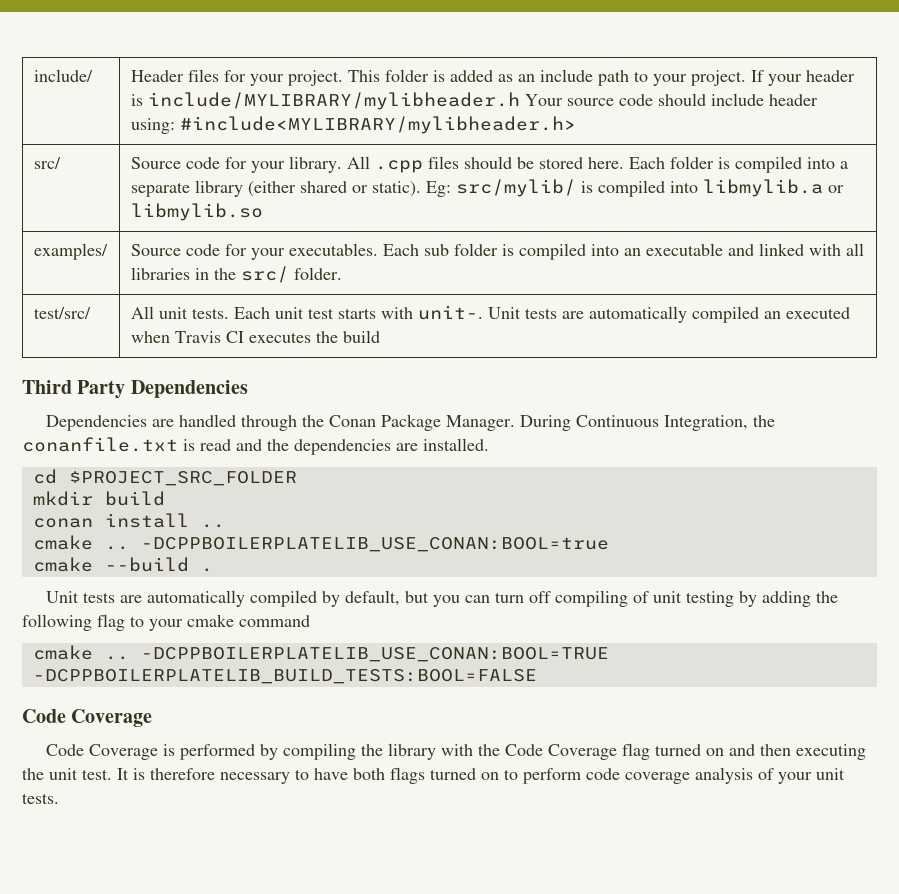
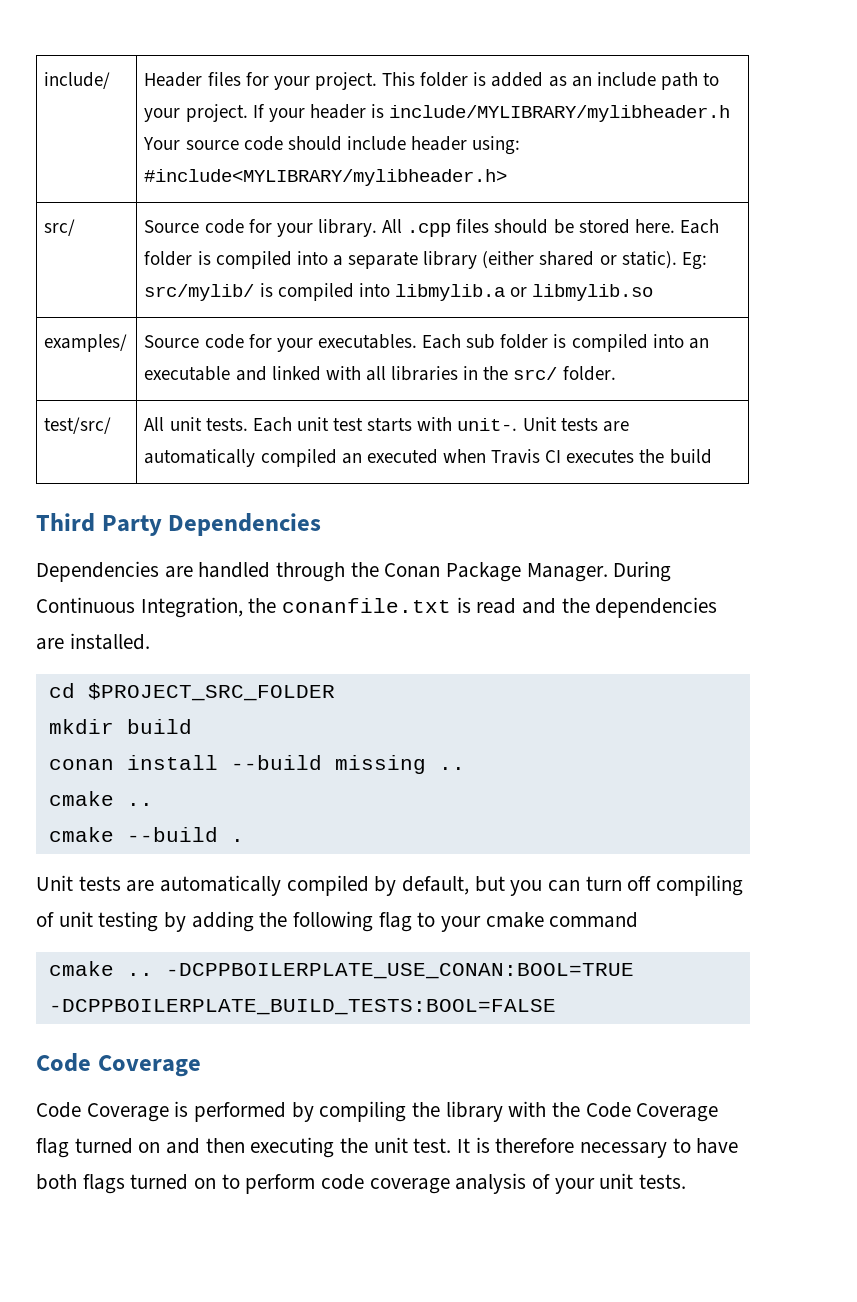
(189, 520) none -> [230,755,426,774] --build missing
[140,537,609,552] -DCPPBOILERPLATELIB_USE_CONAN:BOOL=true -> (153, 804) none
[140,647,609,662] [32,669,537,684] -DCPPBOILERPLATELIB_USE_CONAN:BOOL=TRUE -DCPPBOILERPLATELIB_BUILD_TESTS:BOOL=FALSE -> [165,963,634,979] [48,999,556,1015] -DCPPBOILERPLATE_USE_CONAN:BOOL=TRUE -DCPPBOILERPLATE_BUILD_TESTS:BOOL=FALSE

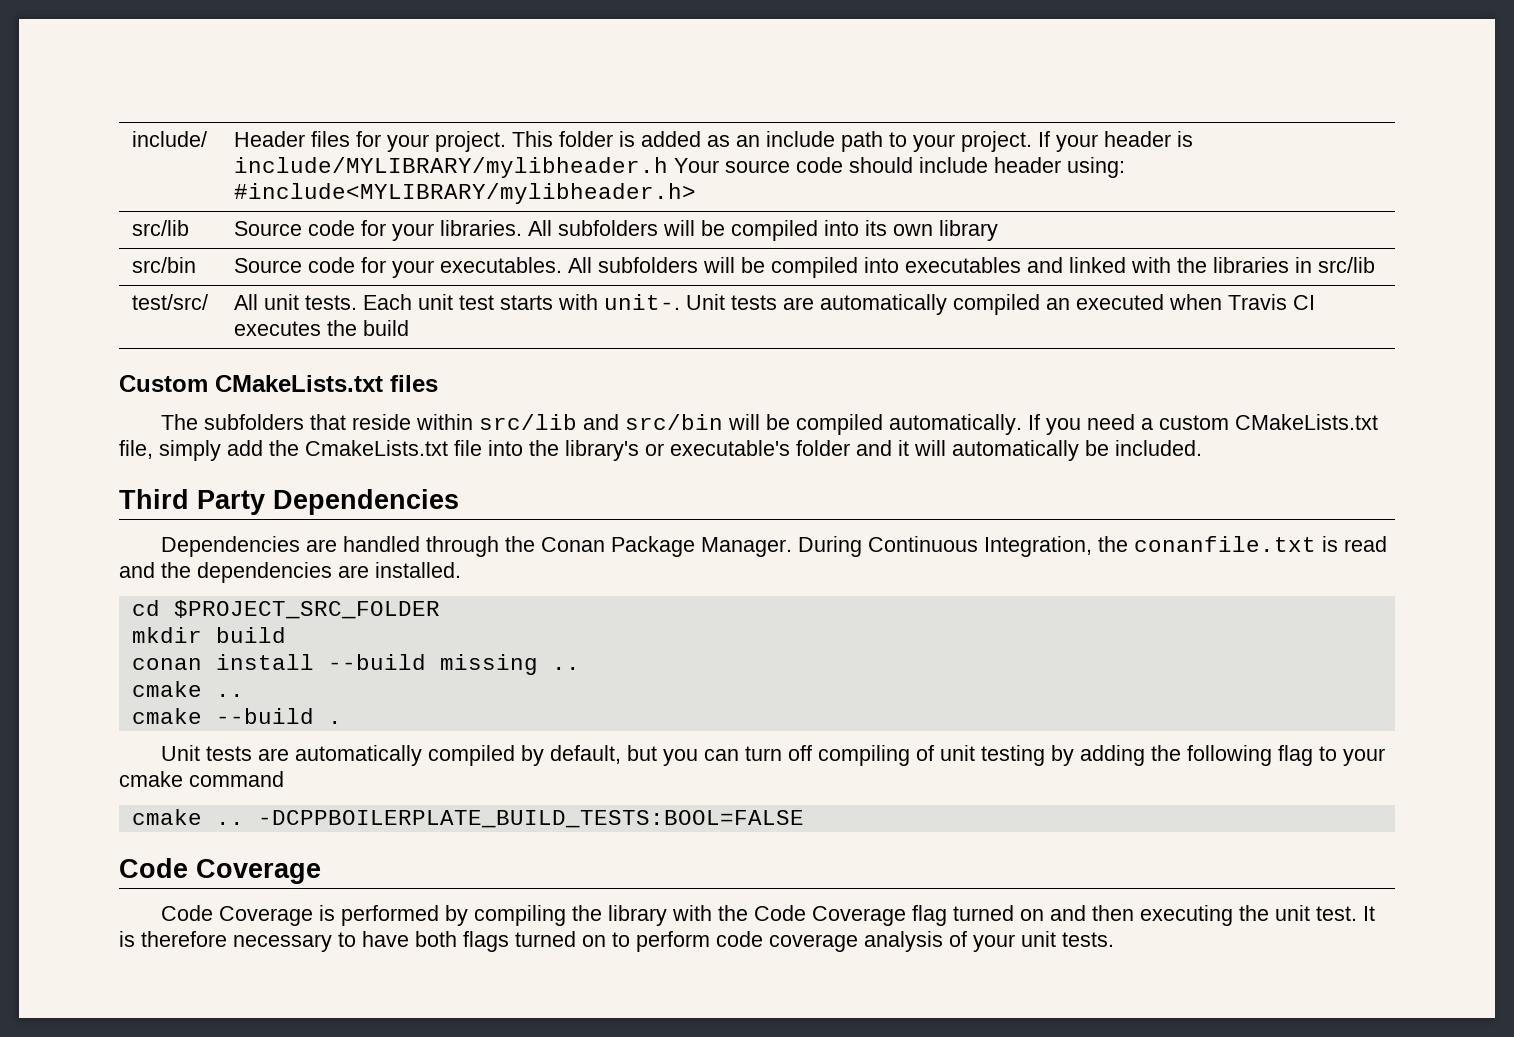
[44,219,76,236] [144,219,719,237] [144,251,707,270] [144,283,654,301] [44,334,128,352] src/ | Source code for your library. All .cpp files should be stored here. Each folder is compiled into a separate library (either shared or static). Eg: src/mylib/ is compiled into libmylib.a or libmylib.so // examples/ -> [131,220,189,236] [233,220,998,241] [131,257,196,273] src/lib | Source code for your libraries. All subfolders will be compiled into its own library // src/bin
[422,334,709,352] [144,366,231,381] Each sub folder is compiled into an executable -> [567,257,1021,278] All subfolders will be compiled into executables
[365,366,386,381] all -> [1176,257,1207,273] the
[483,366,616,381] the src/ folder. -> [1317,257,1375,273] src/lib
(712, 456) none -> [119,375,438,392] [161,414,1379,435] [119,440,1202,461] // Custom CMakeLists.txt files // The subfolders that reside within src/lib and src/bin will be compiled automatically. If you need a custom CMakeLists.txt file, simply add the CmakeLists.txt file into the library's or executable's folder and it will automatically be included.
[165,963,634,979] -DCPPBOILERPLATE_USE_CONAN:BOOL=TRUE -> (244, 823) none

